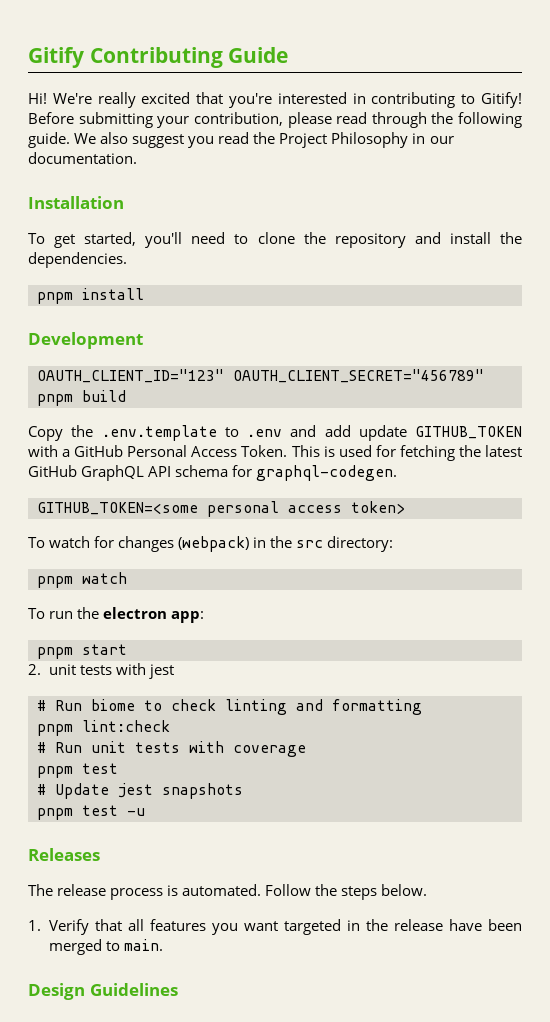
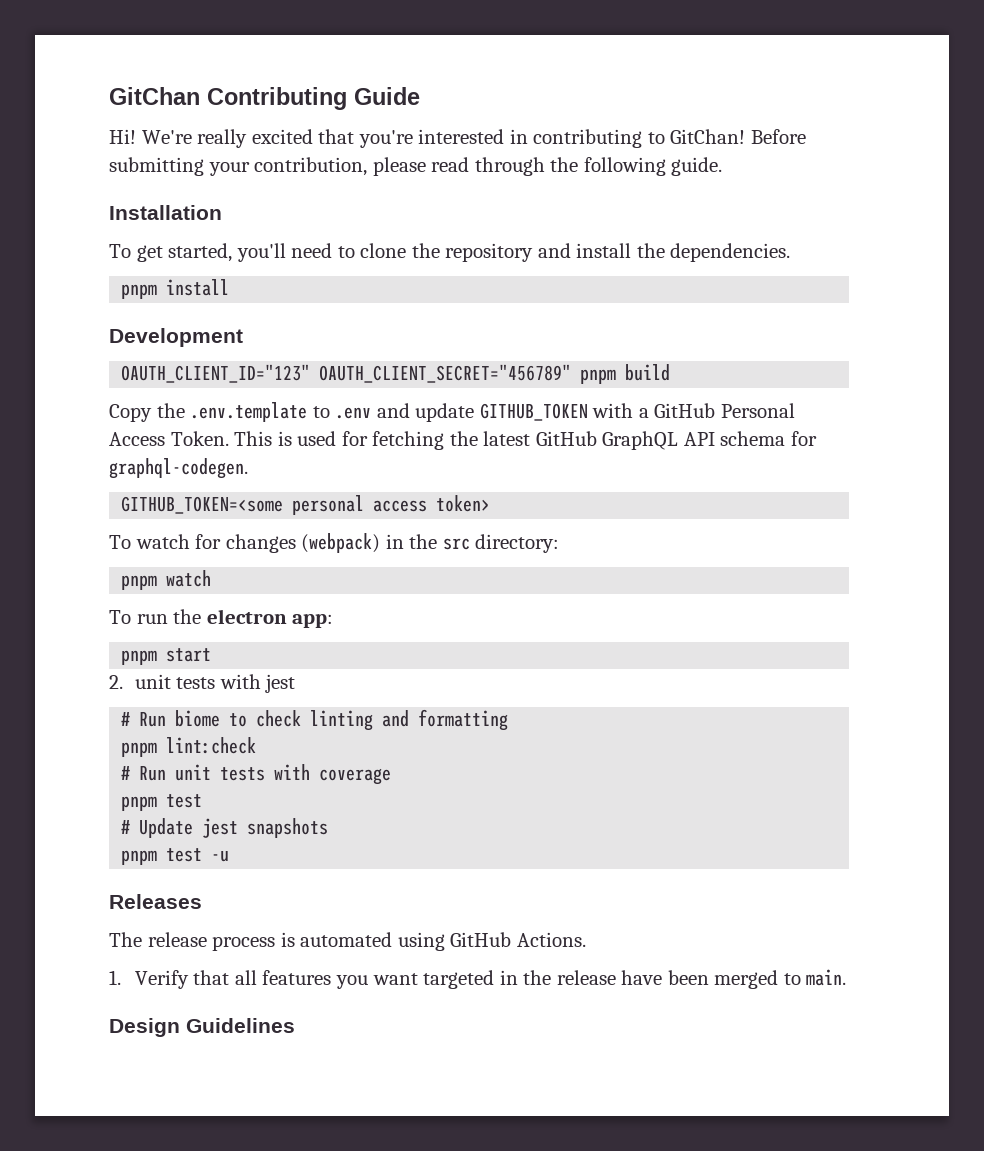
[28,47,84,68] Gitify -> [109,87,200,105] GitChan
[481,92,522,108] Gitify! -> [670,129,746,144] GitChan!
[74,132,454,148] [28,152,137,164] We also suggest you read the Project Philosophy in our documentation. -> (723, 166) none
[324,425,351,437] add -> (410, 410) none
[182,884,428,900] automated. Follow the steps below. -> [300,932,586,951] automated using GitHub Actions.

